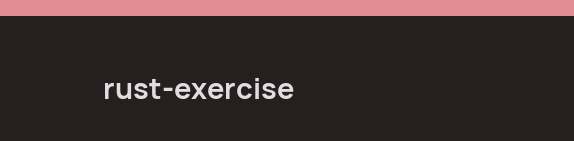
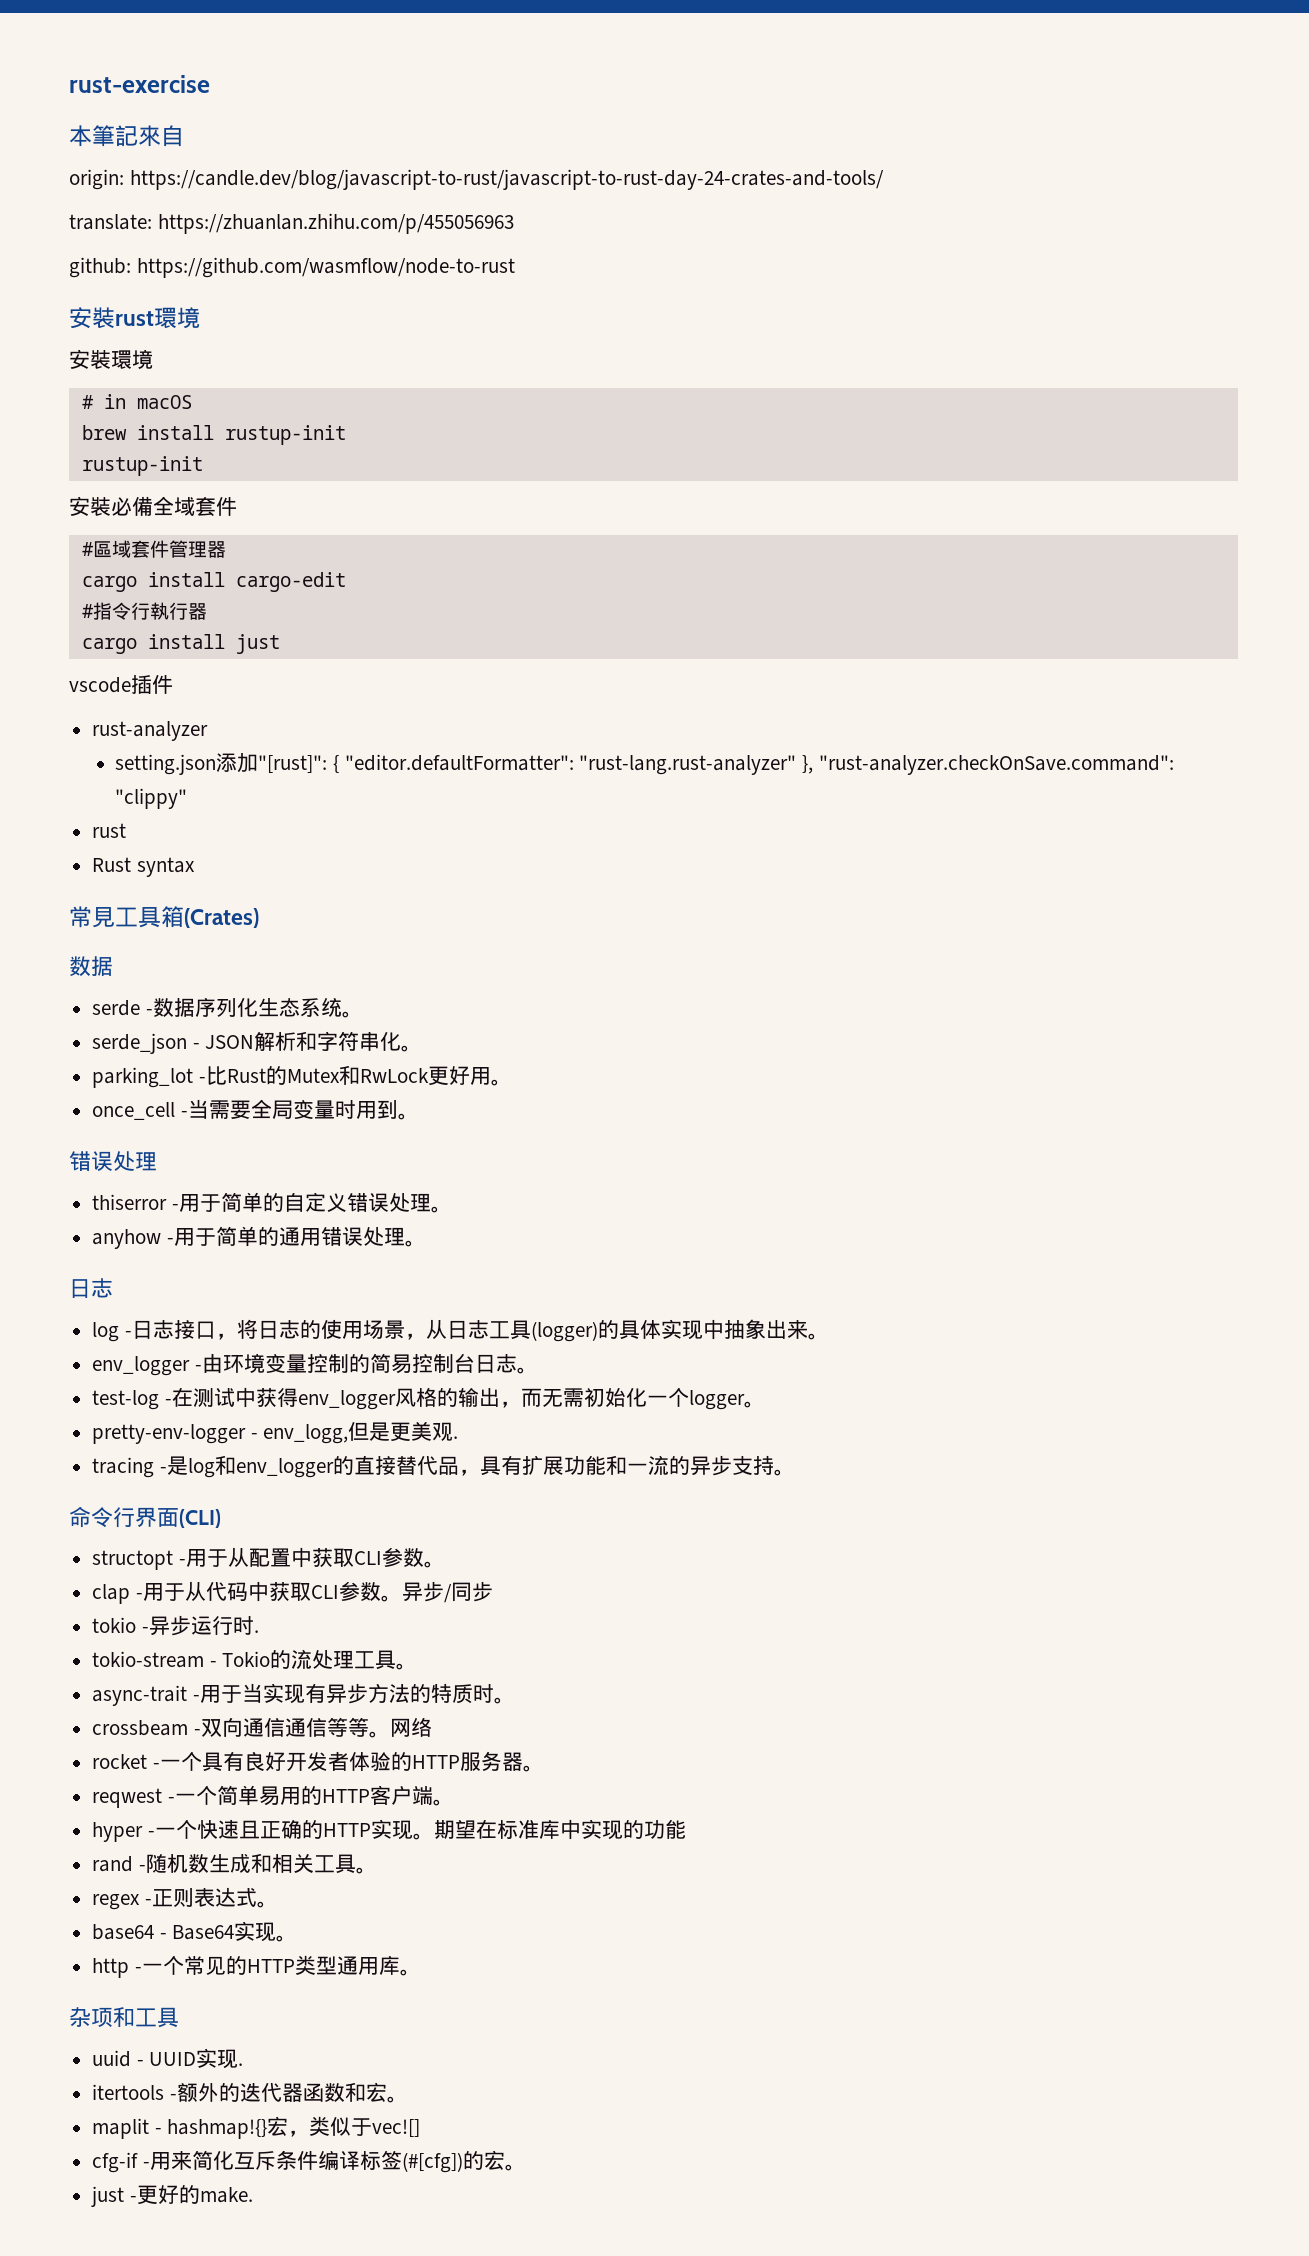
(294, 88) none -> [69,125,184,147] [69,169,884,190] [69,213,514,234] [69,257,515,278] [69,307,200,329] [69,349,153,369] [81,394,192,409] [81,425,346,445] [81,456,203,476] [69,496,237,516] [81,540,226,558] [81,572,346,592] [81,602,207,620] [81,634,280,654] [69,675,173,694] [92,721,209,741] [115,753,1174,775] [115,788,188,809] [92,823,127,838] [92,857,195,877] [69,906,259,928] [69,956,113,977] [92,997,363,1018] [92,1031,423,1054] [92,1065,512,1088] [92,1099,419,1120] [69,1151,157,1171] [92,1192,452,1213] [92,1226,426,1249] [69,1278,113,1298] [92,1319,829,1342] [92,1353,538,1376] [92,1387,765,1410] [92,1421,459,1444] [92,1455,795,1478] [69,1506,221,1528] [92,1547,445,1570] [92,1581,493,1604] [92,1615,259,1636] [92,1649,418,1670] [92,1683,515,1706] [92,1717,432,1738] [92,1751,544,1772] [92,1785,454,1808] [92,1819,686,1842] [92,1853,377,1874] [92,1887,278,1910] [92,1921,298,1942] [92,1955,421,1978] [69,2007,179,2028] [92,2048,244,2069] [92,2082,408,2103] [92,2116,421,2139] [92,2150,526,2173] [91,2185,253,2207] // 本筆記來自 // origin: https://candle.dev/blog/javascript-to-rust/javascript-to-rust-day-24-crates-and-tools/ // translate: https://zhuanlan.zhihu.com/p/455056963 // github: https://github.com/wasmflow/node-to-rust // 安裝rust環境 // 安裝環境 // # in macOS // brew install rustup-init // rustup-init // 安裝必備全域套件 // #區域套件管理器 // cargo install cargo-edit // #指令行執行器 // cargo install just // vscode插件 // rust-analyzer // setting.json添加"[rust]": { "editor.defaultFormatter": "rust-lang.rust-analyzer" }, "rust-analyzer.checkOnSave.command": "clippy" // rust // Rust syntax // 常見工具箱(Crates) // 数据 // serde -数据序列化生态系统。 // serde_json - JSON解析和字符串化。 // parking_lot -比Rust的Mutex和RwLock更好用。 // once_cell -当需要全局变量时用到。 // 错误处理 // thiserror -用于简单的自定义错误处理。 // anyhow -用于简单的通用错误处理。 // 日志 // log -日志接口，将日志的使用场景，从日志工具(logger)的具体实现中抽象出来。 // env_logger -由环境变量控制的简易控制台日志。 // test-log -在测试中获得env_logger风格的输出，而无需初始化一个logger。 // pretty-env-logger - env_logg,但是更美观. // tracing -是log和env_logger的直接替代品，具有扩展功能和一流的异步支持。 // 命令行界面(CLI) // structopt -用于从配置中获取CLI参数。 // clap -用于从代码中获取CLI参数。异步/同步 // tokio -异步运行时. // tokio-stream - Tokio的流处理工具。 // async-trait -用于当实现有异步方法的特质时。 // crossbeam -双向通信通信等等。网络 // rocket -一个具有良好开发者体验的HTTP服务器。 // reqwest -一个简单易用的HTTP客户端。 // hyper -一个快速且正确的HTTP实现。期望在标准库中实现的功能 // rand -随机数生成和相关工具。 // regex -正则表达式。 // base64 - Base64实现。 // http -一个常见的HTTP类型通用库。 // 杂项和工具 // uuid - UUID实现. // itertools -额外的迭代器函数和宏。 // maplit - hashmap!{}宏，类似于vec![] // cfg-if -用来简化互斥条件编译标签(#[cfg])的宏。 // just -更好的make.

